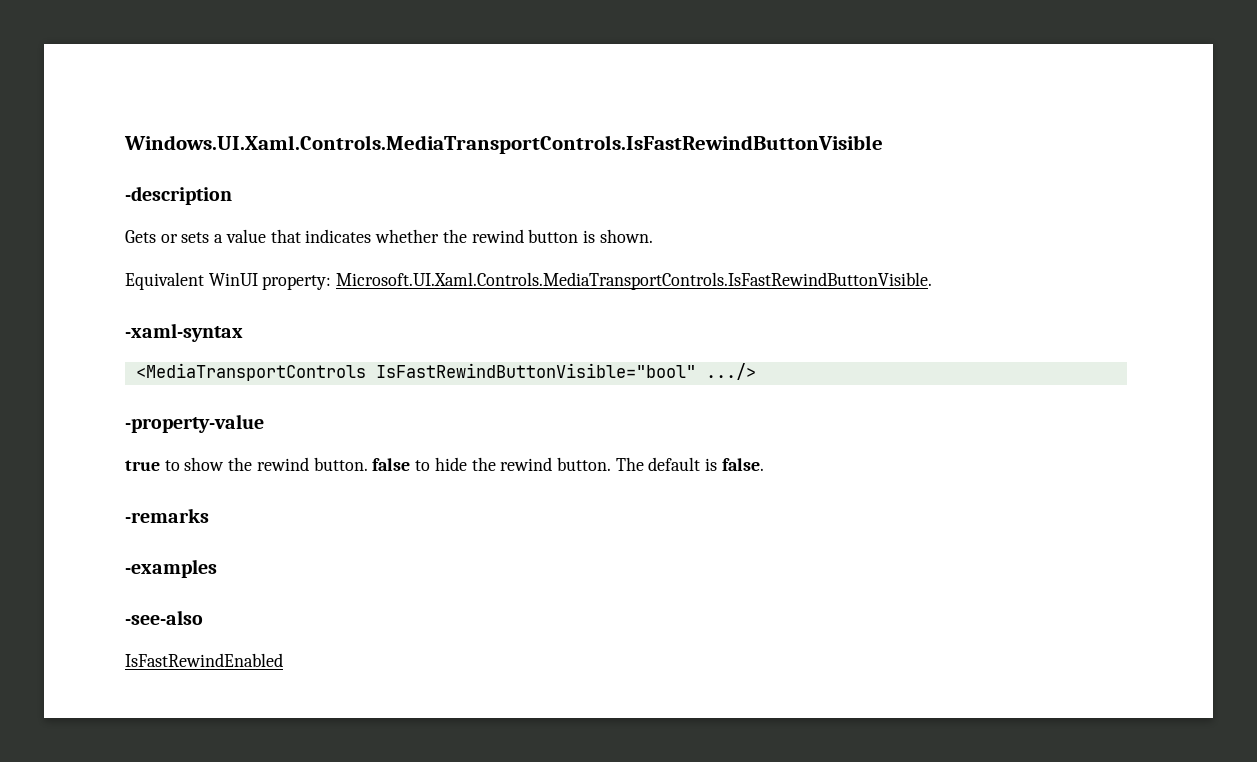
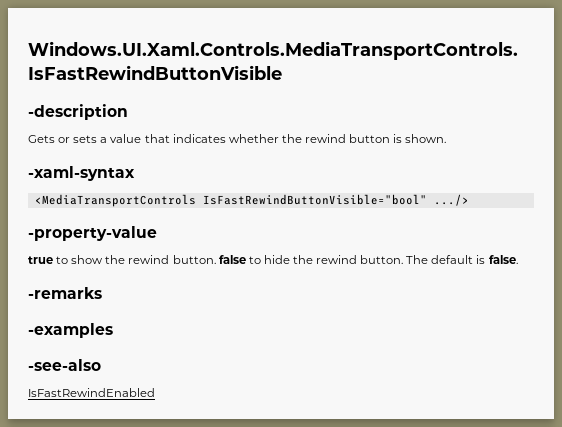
[125,272,933,290] // Equivalent WinUI property: Microsoft.UI.Xaml.Controls.MediaTransportControls.IsFastRewindButtonVisible. -> (447, 138) none

